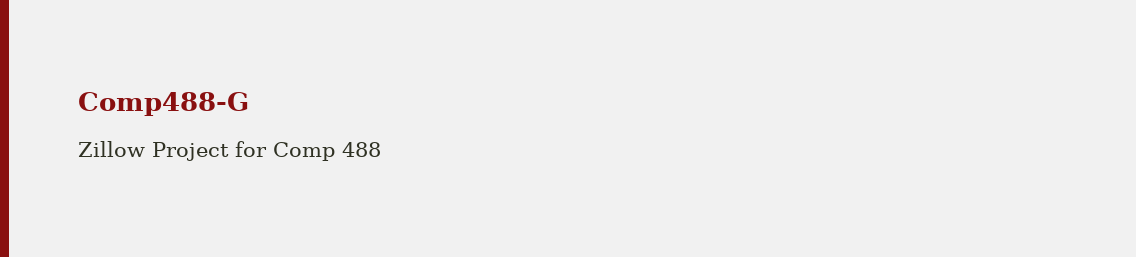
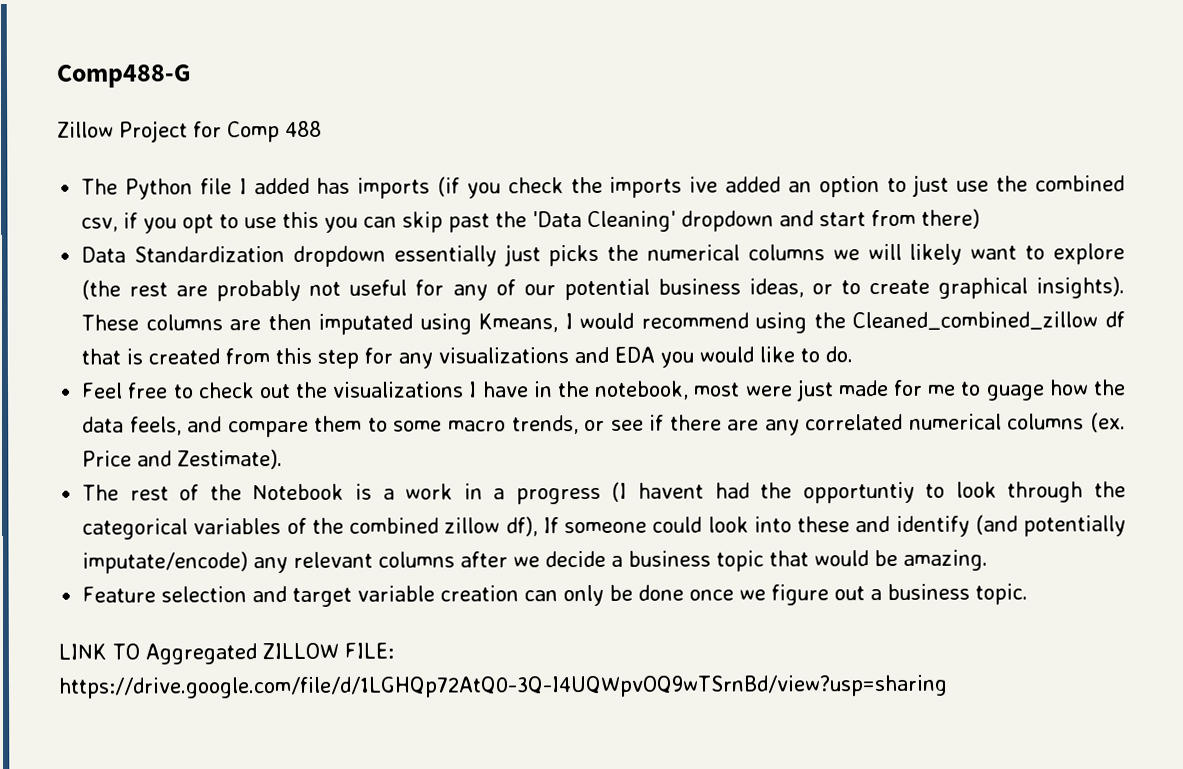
(381, 149) none -> [81,174,1126,200] [81,208,981,234] [81,243,1125,267] [81,276,1125,302] [81,311,1125,335] [81,346,854,369] [81,379,1126,402] [82,412,1127,438] [82,449,284,470] [82,481,1126,505] [82,514,1126,540] [82,549,989,574] [82,583,1029,607] [58,642,394,665] [58,674,948,699] // The Python file I added has imports (if you check the imports ive added an option to just use the combined csv, if you opt to use this you can skip past the 'Data Cleaning' dropdown and start from there) // Data Standardization dropdown essentially just picks the numerical columns we will likely want to explore (the rest are probably not useful for any of our potential business ideas, or to create graphical insights). These columns are then imputated using Kmeans, I would recommend using the Cleaned_combined_zillow df that is created from this step for any visualizations and EDA you would like to do. // Feel free to check out the visualizations I have in the notebook, most were just made for me to guage how the data feels, and compare them to some macro trends, or see if there are any correlated numerical columns (ex. Price and Zestimate). // The rest of the Notebook is a work in a progress (I havent had the opportuntiy to look through the categorical variables of the combined zillow df), If someone could look into these and identify (and potentially imputate/encode) any relevant columns after we decide a business topic that would be amazing. // Feature selection and target variable creation can only be done once we figure out a business topic. // LINK TO Aggregated ZILLOW FILE: https://drive.google.com/file/d/1LGHQp72AtQ0-3Q-I4UQWpvOQ9wTSrnBd/view?usp=sharing

